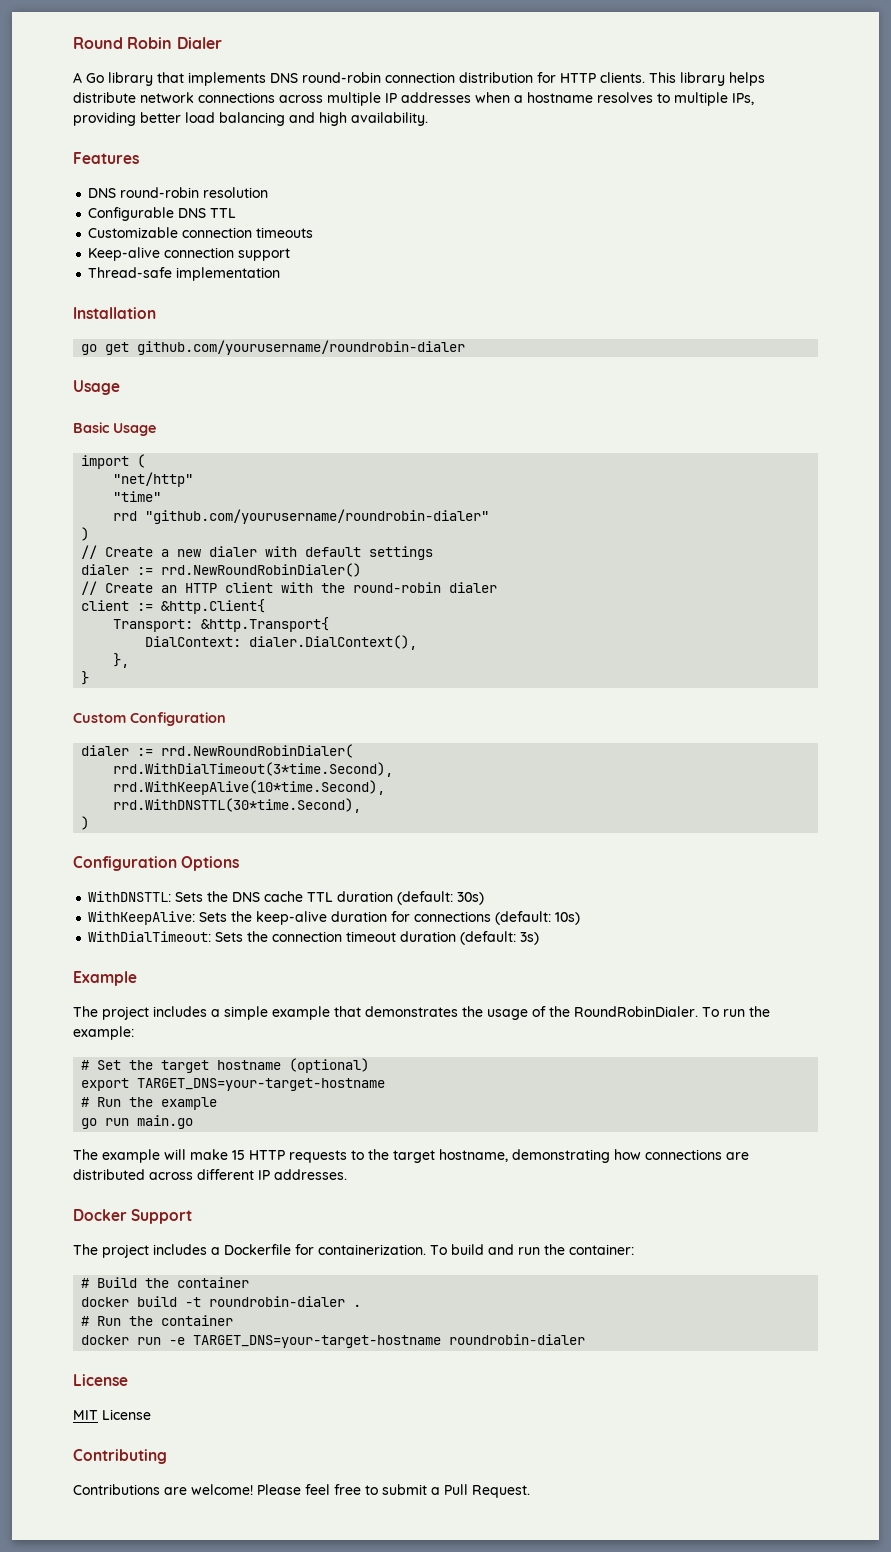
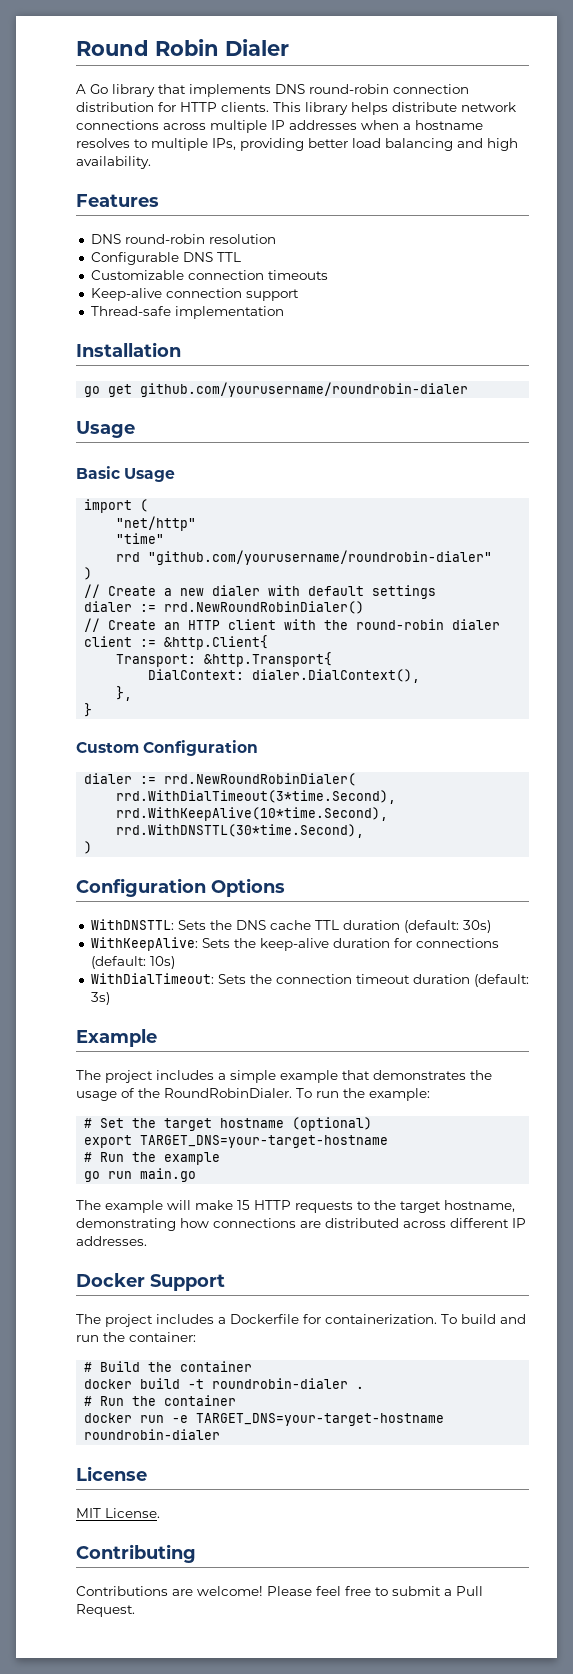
[102,1409,151,1420] License -> [105,1508,160,1518] License.

